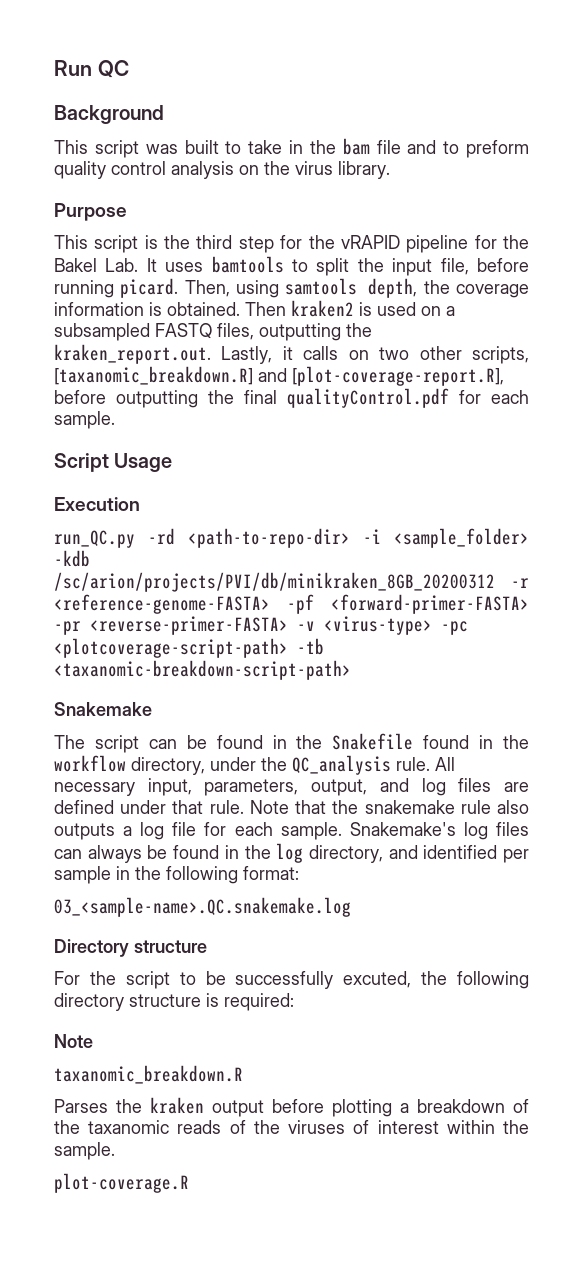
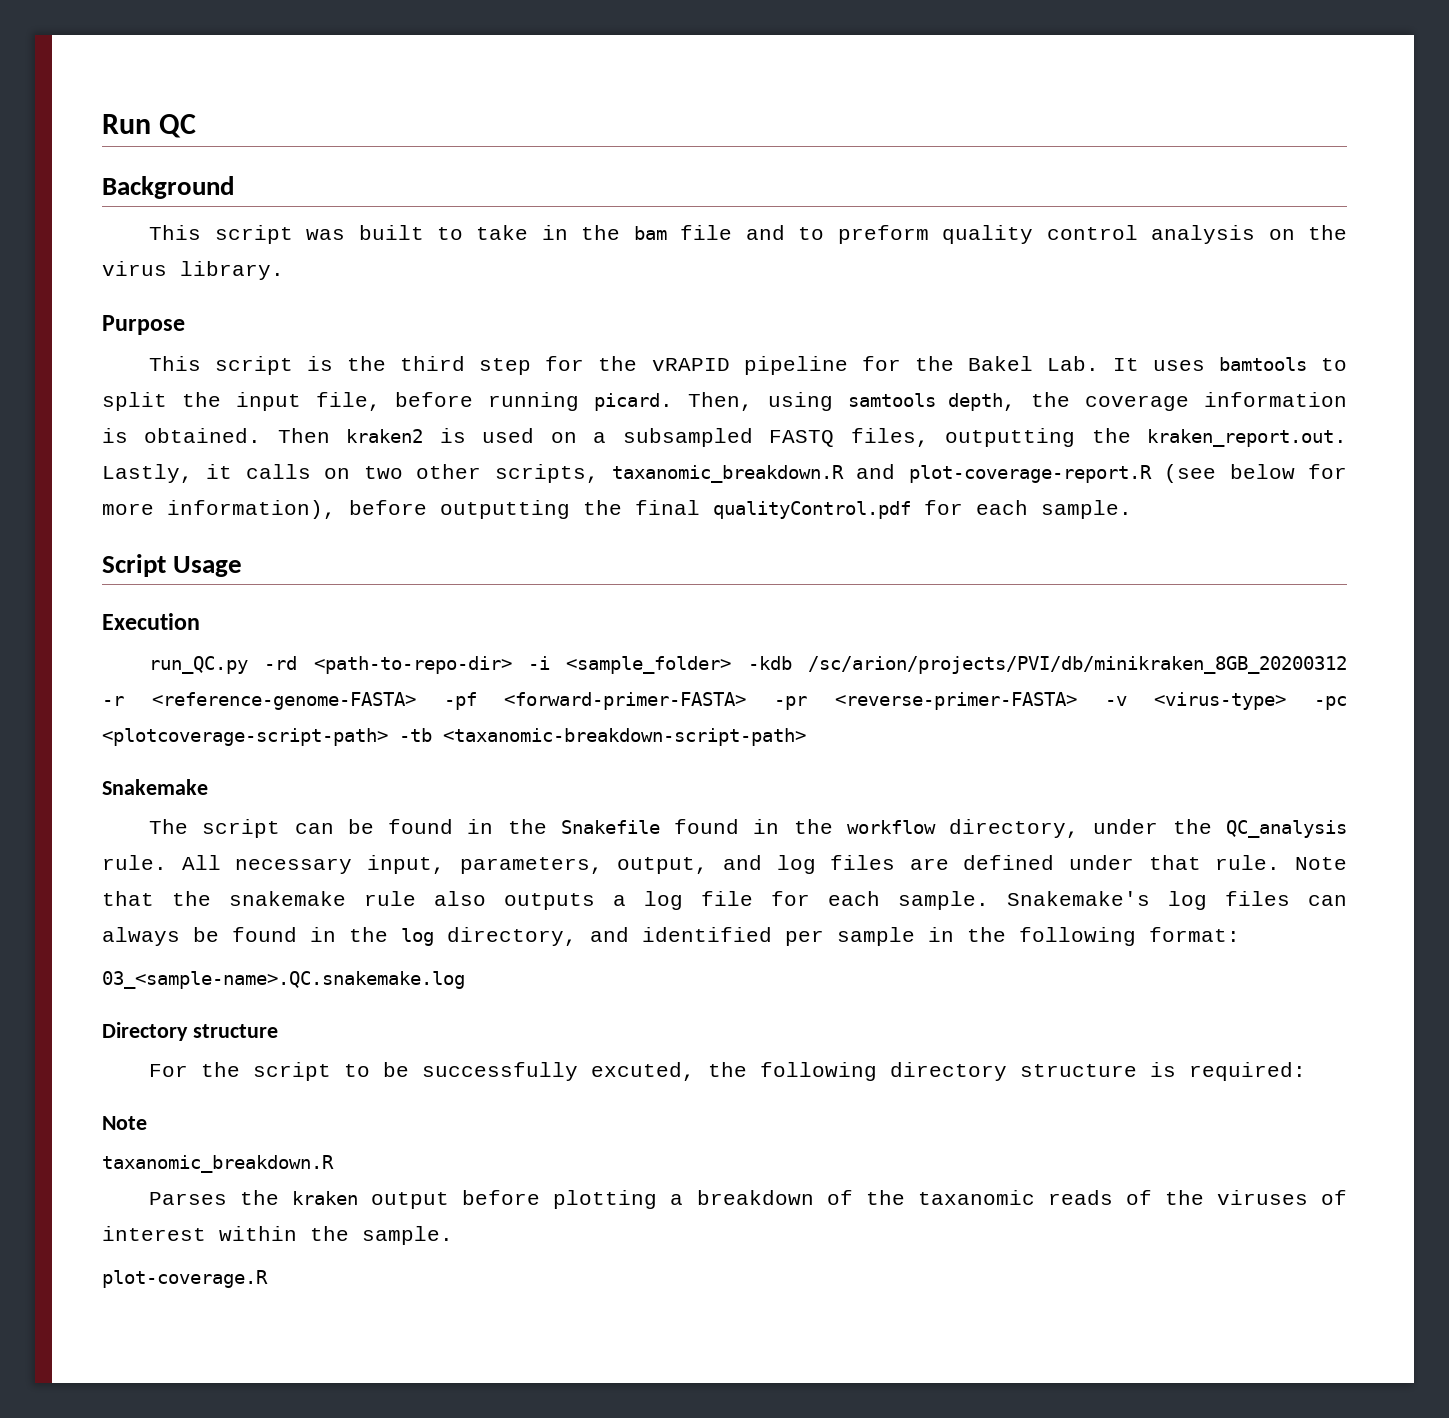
[54,366,504,386] [taxanomic_breakdown.R] and [plot-coverage-report.R], -> [611,464,1348,483] [102,500,336,519] taxanomic_breakdown.R and plot-coverage-report.R (see below for more information),

